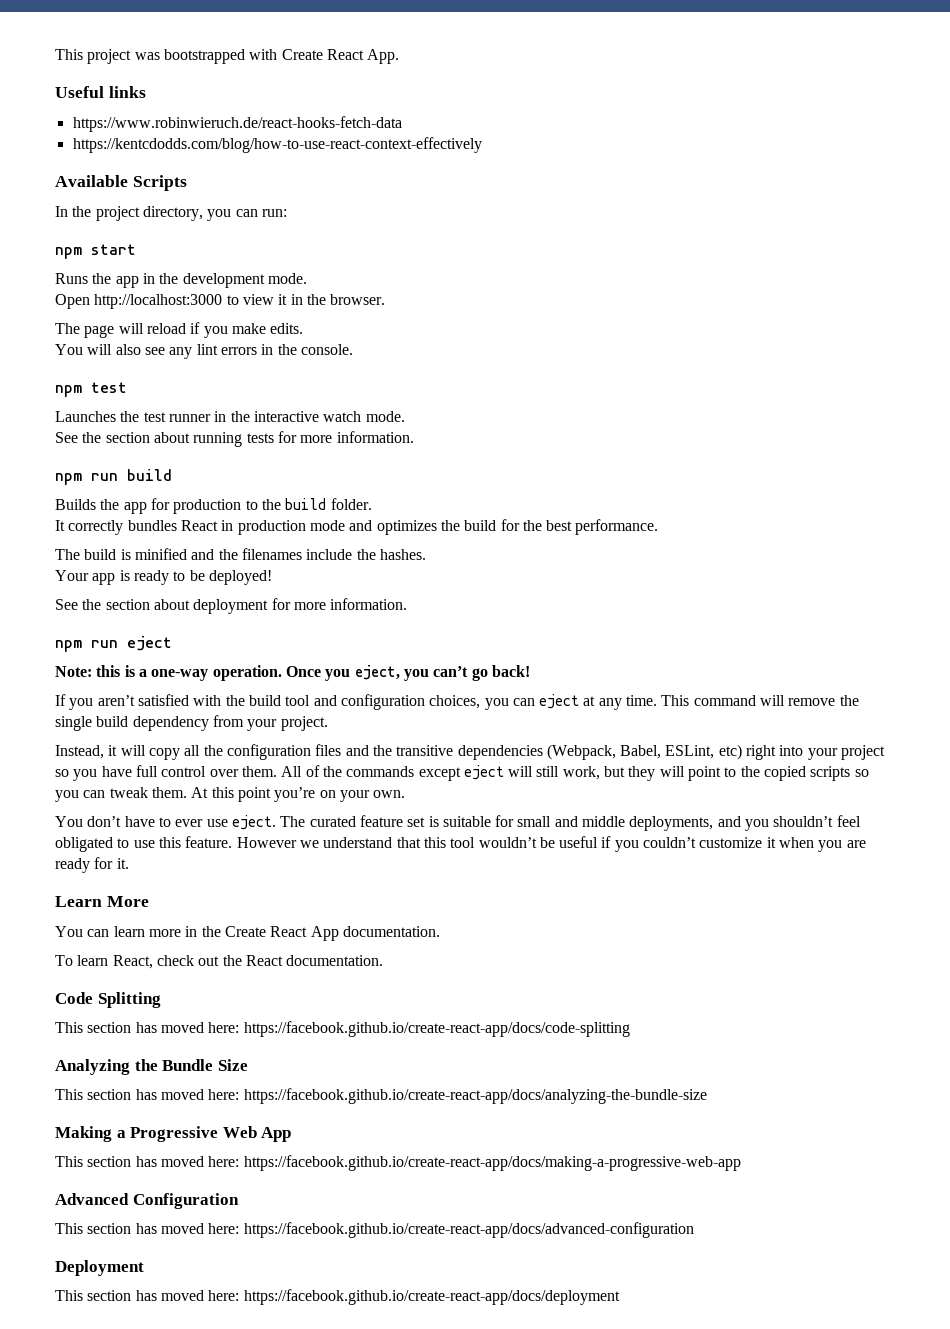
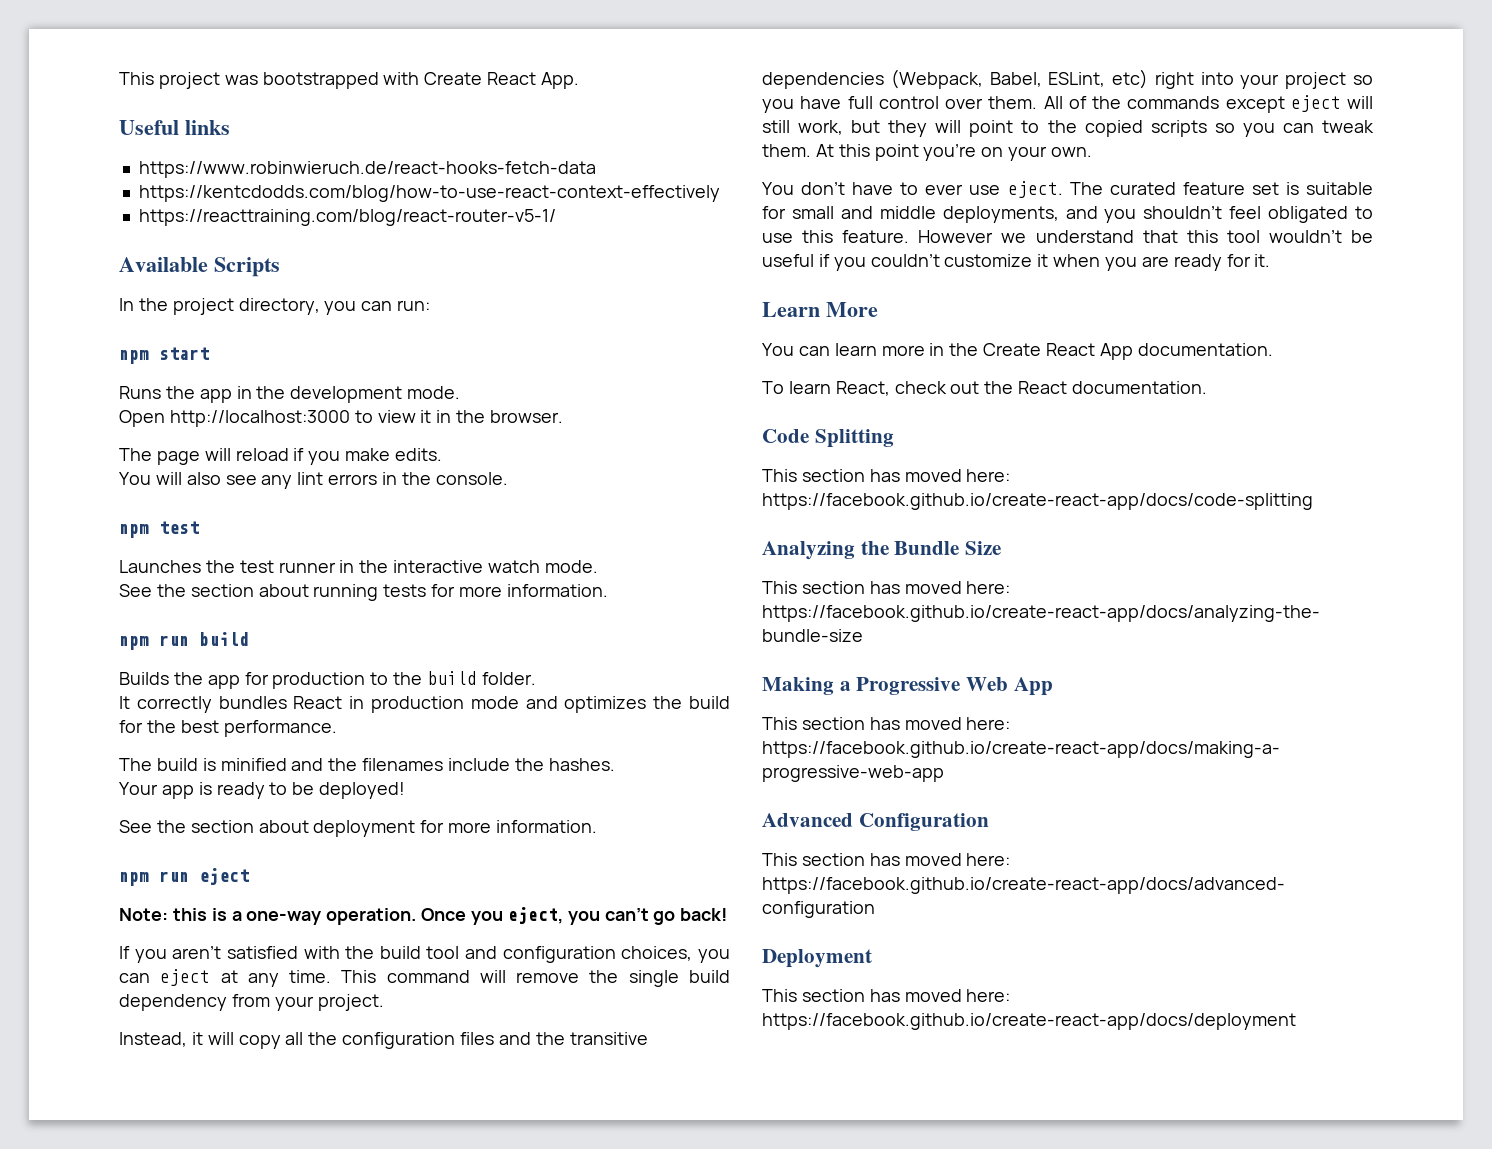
(482, 145) none -> [138,209,556,226] // https://reacttraining.com/blog/react-router-v5-1/

